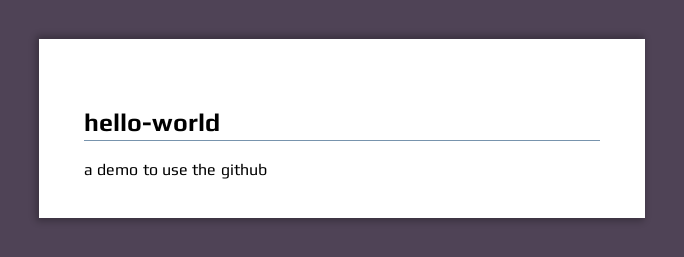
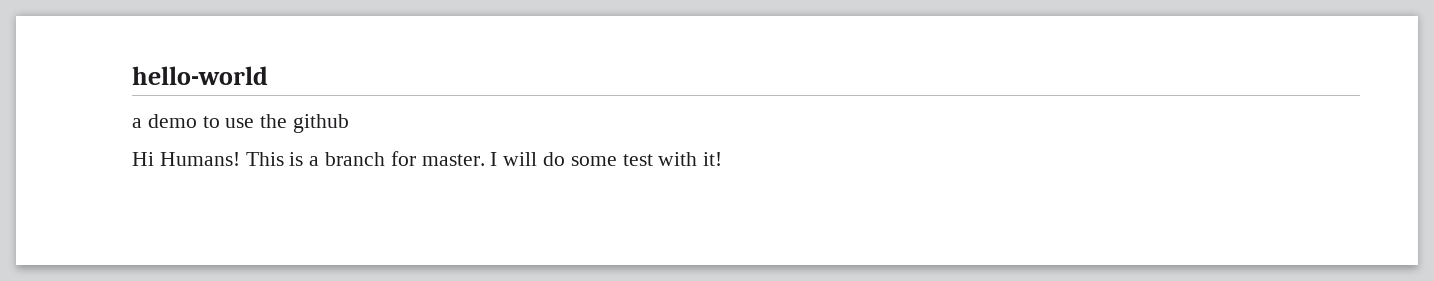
(267, 171) none -> [132,151,723,166] // Hi Humans! This is a branch for master. I will do some test with it!

